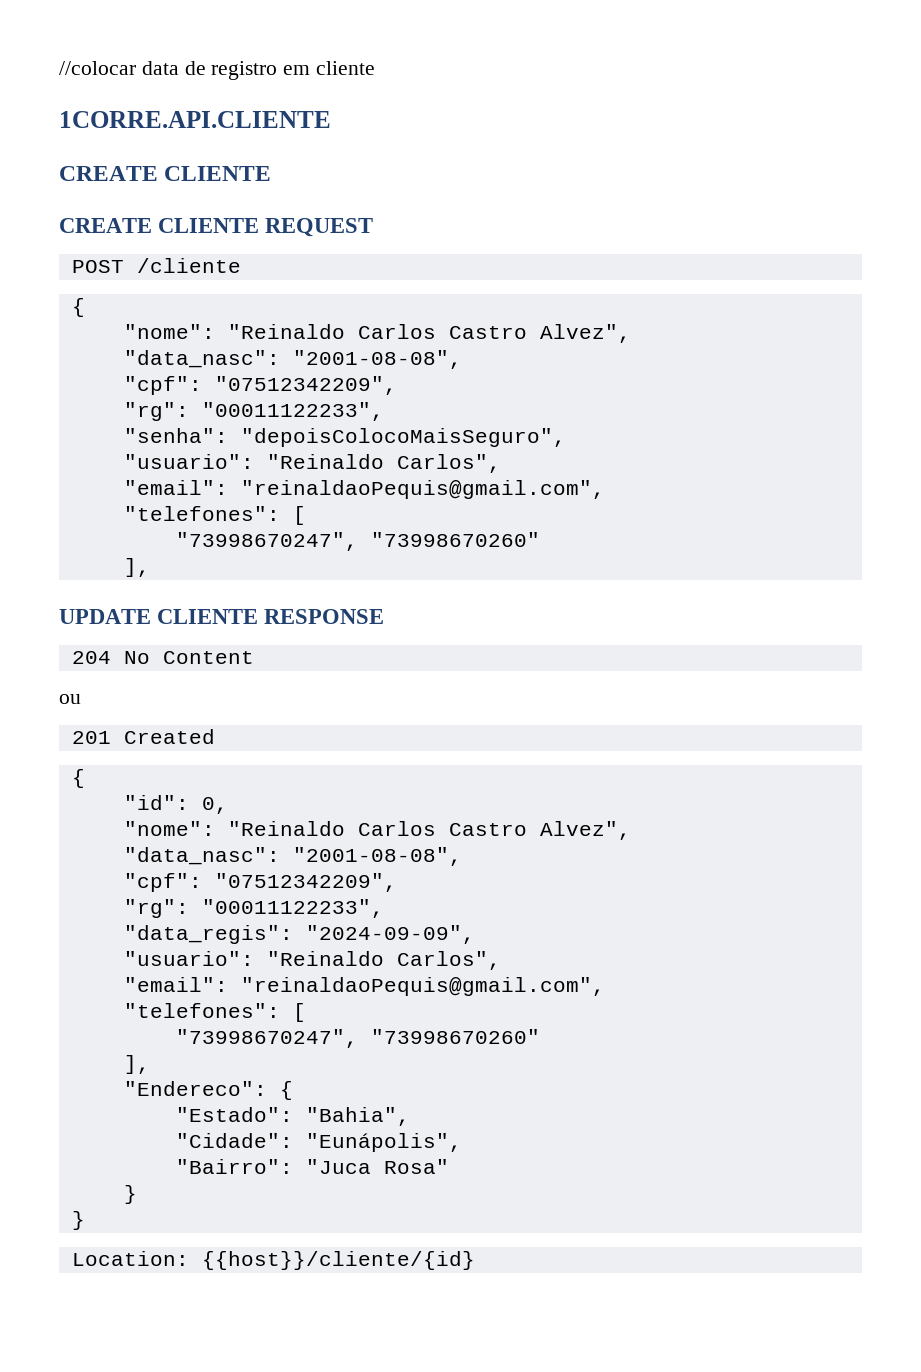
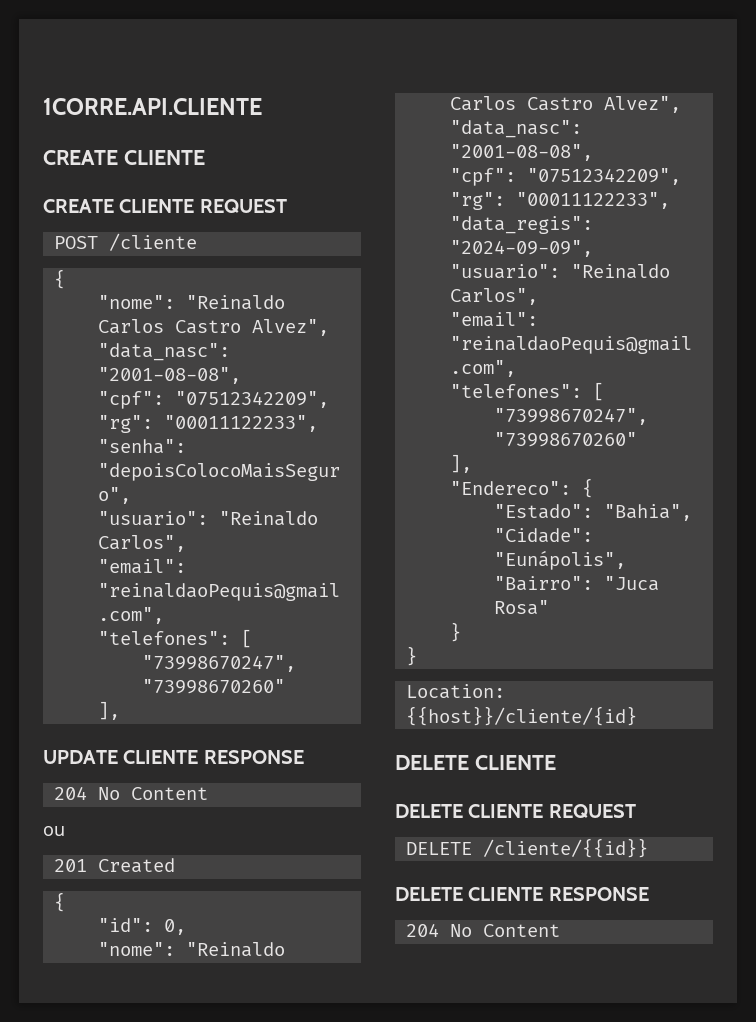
[59,61,376,80] //colocar data de registro em cliente // -> (43, 106) none
(475, 1260) none -> [395,755,556,770] [395,804,636,818] [405,838,648,858] [395,887,649,901] [405,923,560,937] // DELETE CLIENTE // DELETE CLIENTE REQUEST // DELETE /cliente/{{id}} // DELETE CLIENTE RESPONSE // 204 No Content

